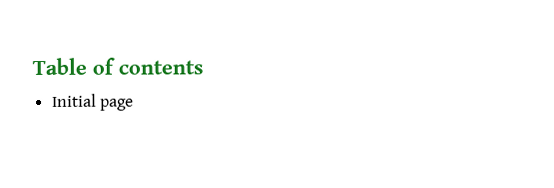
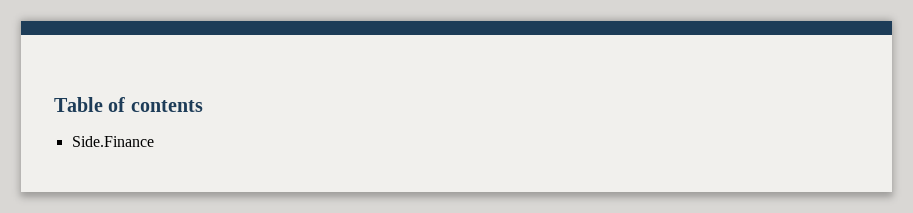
[50,93,135,111] Initial page -> [71,136,154,147] Side.Finance

